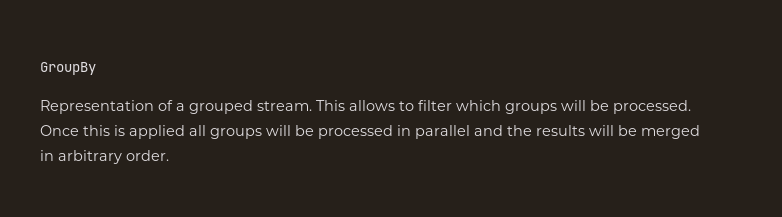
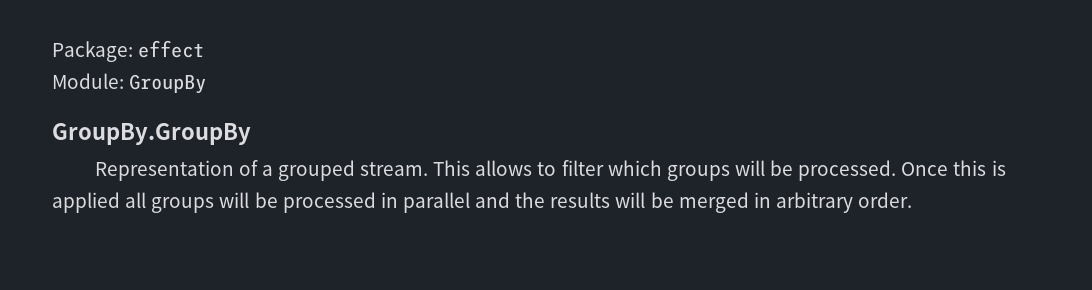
(40, 68) none -> [52,40,205,62] [52,73,124,89] Package: effect // Module:
(96, 68) none -> [52,123,251,145] // GroupBy.GroupBy

